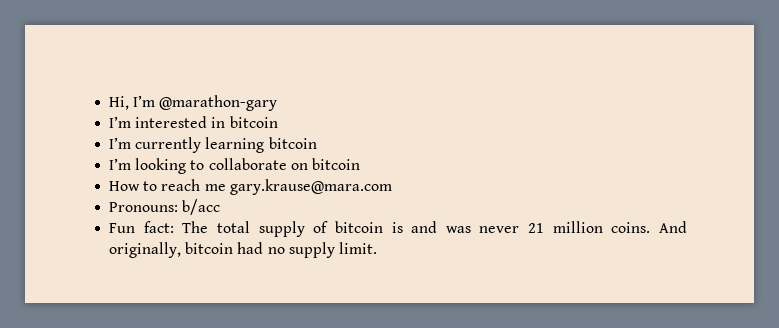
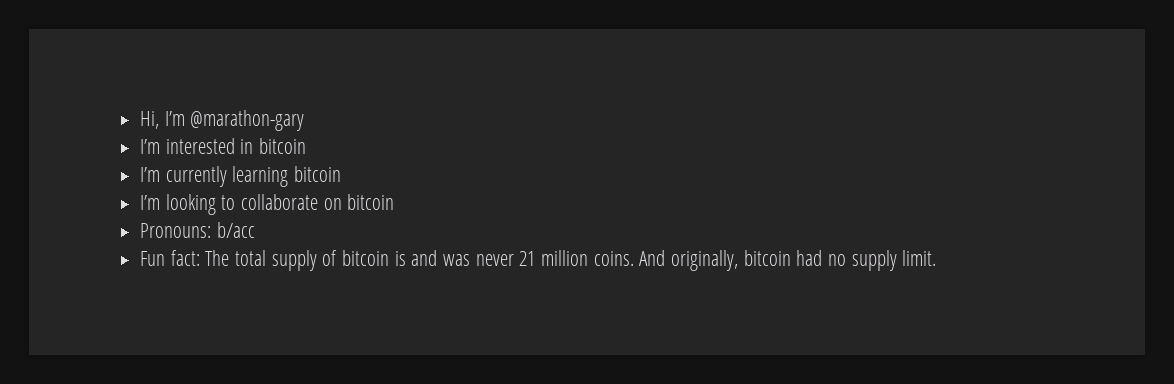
[109,179,392,195] // How to reach me gary.krause@mara.com -> (395, 202) none

